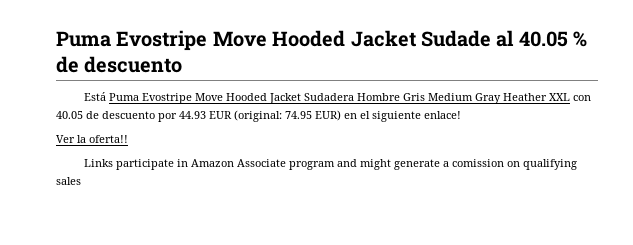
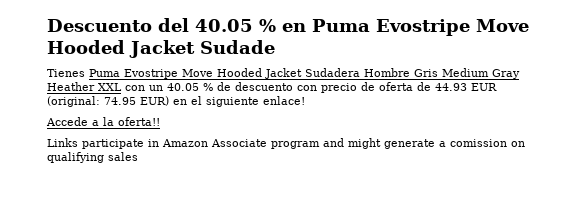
(56, 39) none -> [47,18,306,32] Descuento del 40.05 % en
[496,30,588,47] [56,56,183,73] [84,92,107,101] al 40.05 % de descuento // Está -> [47,69,85,77] // Tienes
[56,111,177,122] 40.05 de descuento por -> [149,82,431,93] un 40.05 % de descuento con precio de oferta de
[56,135,75,143] Ver -> [46,117,99,126] Accede a

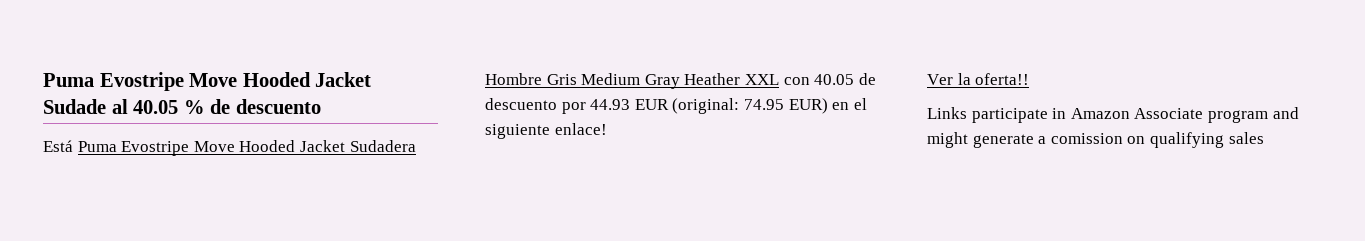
[47,18,306,32] Descuento del 40.05 % en -> (43, 80) none
[47,69,85,77] // Tienes -> [111,99,321,114] [43,140,73,152] al 40.05 % de descuento // Está
[149,82,431,93] un 40.05 % de descuento con precio de oferta de -> [814,73,876,85] [485,98,586,114] 40.05 de descuento por
[46,117,99,126] Accede a -> [927,74,953,85] Ver

